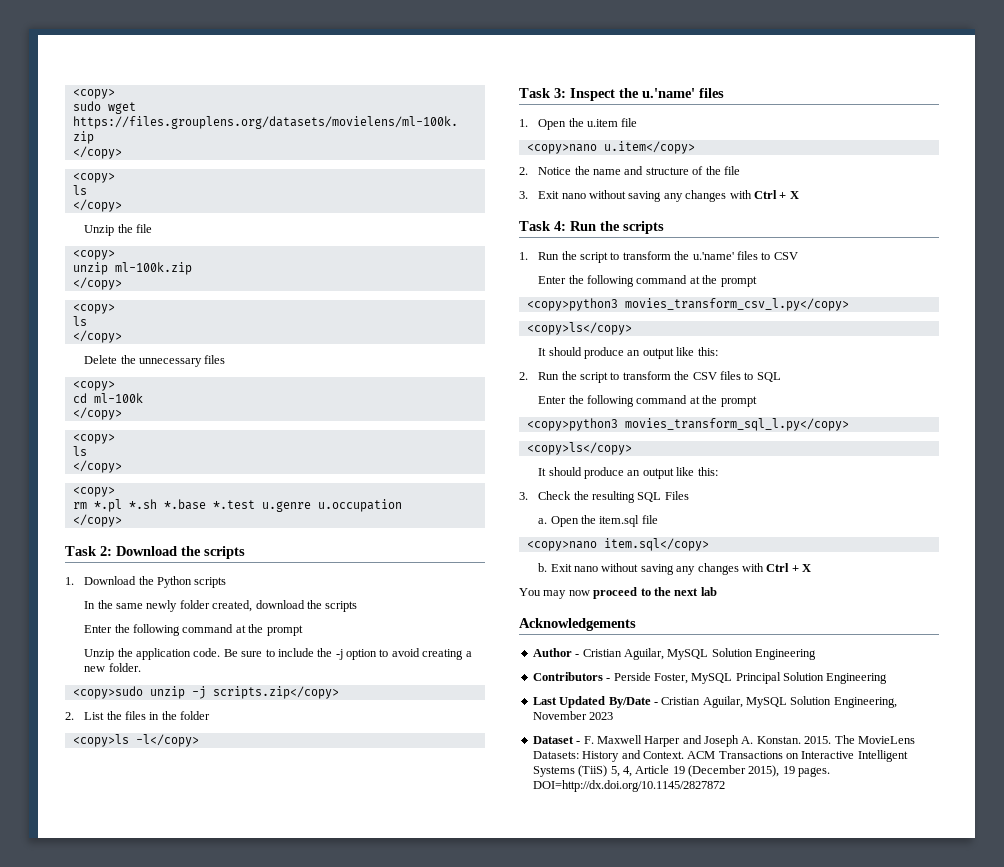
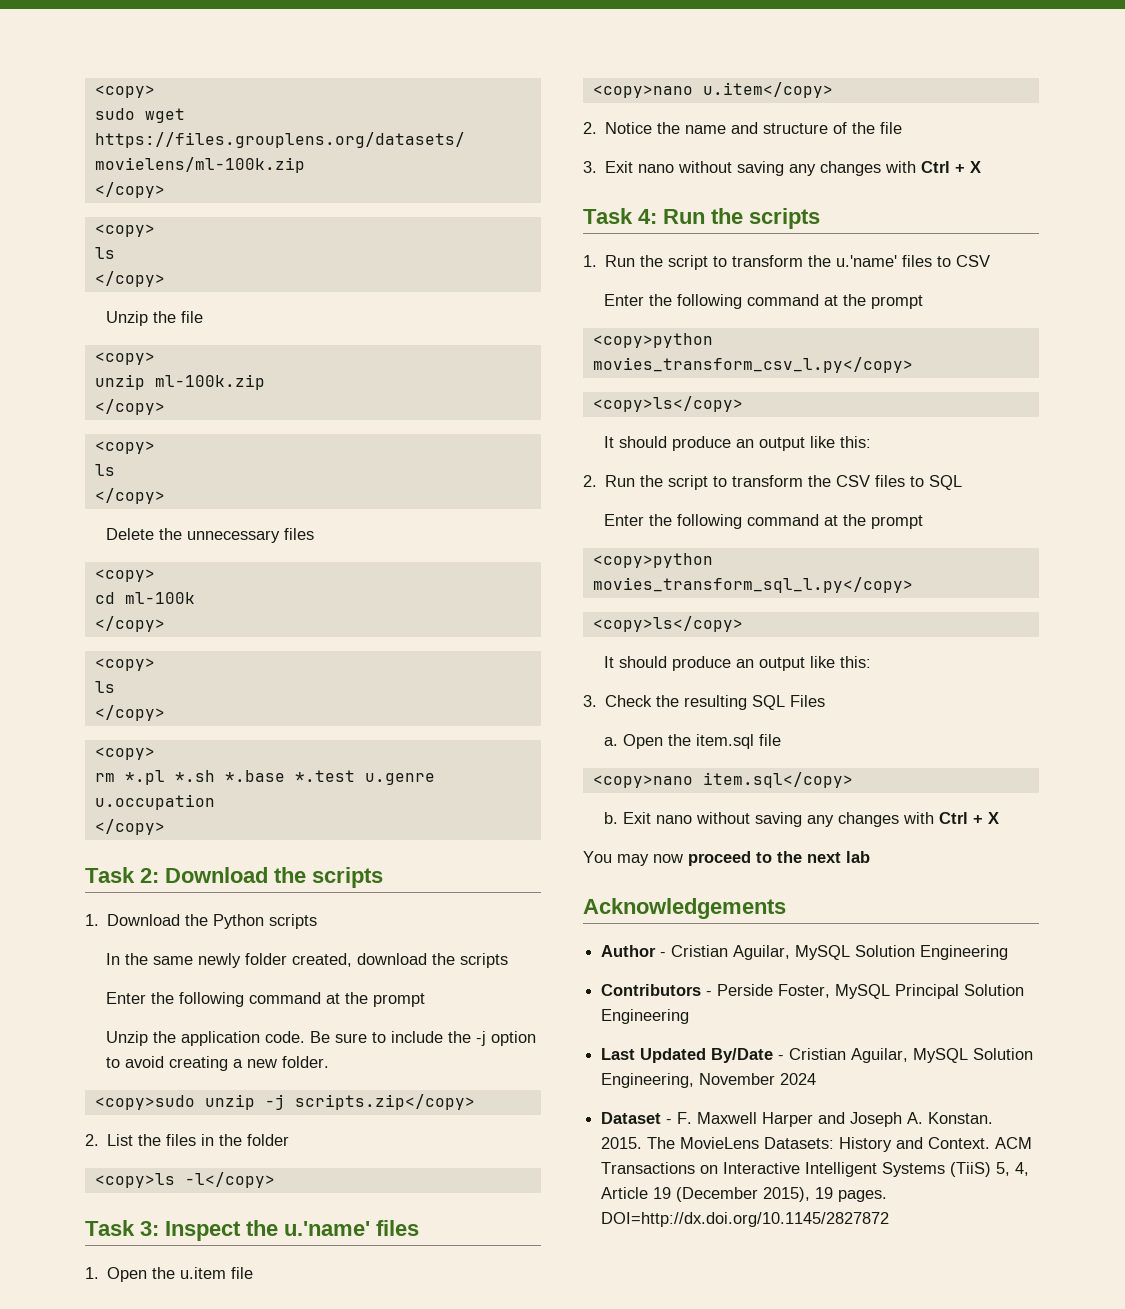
[526,298,618,311] <copy>python3 -> [592,333,713,348] <copy>python
[526,418,618,431] <copy>python3 -> [592,553,713,568] <copy>python
[589,712,614,720] 2023 -> [780,1073,817,1085] 2024

